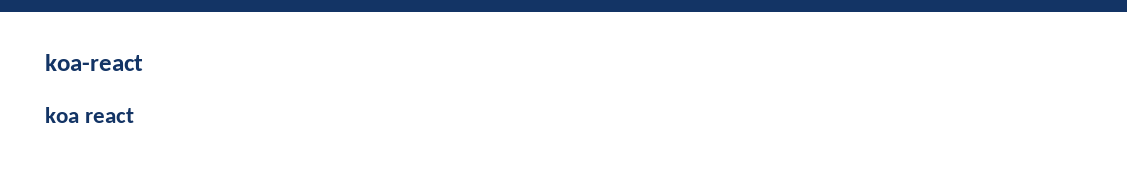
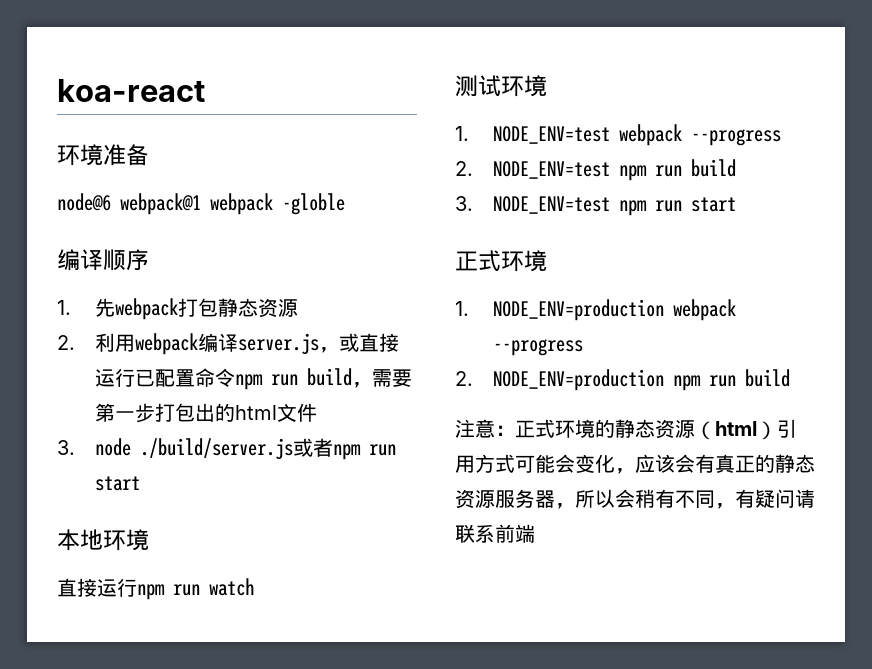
[45,107,135,123] koa react -> [57,144,149,166] [57,193,345,215] [57,249,149,271] [57,298,298,320] [57,333,399,355] [94,368,412,390] [94,403,317,423] [57,438,396,460] [94,476,140,491] [57,529,149,551] [57,578,254,600] [455,75,547,97] [455,124,781,146] [455,159,736,181] [455,196,736,216] [455,250,547,272] [455,299,736,321] [492,339,583,356] [455,369,790,391] [455,419,797,440] [455,454,815,474] [455,489,815,509] [455,524,535,543] 环境准备 // node@6 webpack@1 webpack -globle // 编译顺序 // 1.先webpack打包静态资源 // 2.利用webpack编译server.js，或直接运行已配置命令npm run build，需要第一步打包出的html文件 // 3. node ./build/server.js或者npm run start // 本地环境 // 直接运行npm run watch // 测试环境 // 1. NODE_ENV=test webpack --progress // 2. NODE_ENV=test npm run build // 3. NODE_ENV=test npm run start // 正式环境 // 1. NODE_ENV=production webpack --progress // 2. NODE_ENV=production npm run build // 注意：正式环境的静态资源（html）引用方式可能会变化，应该会有真正的静态资源服务器，所以会稍有不同，有疑问请联系前端

